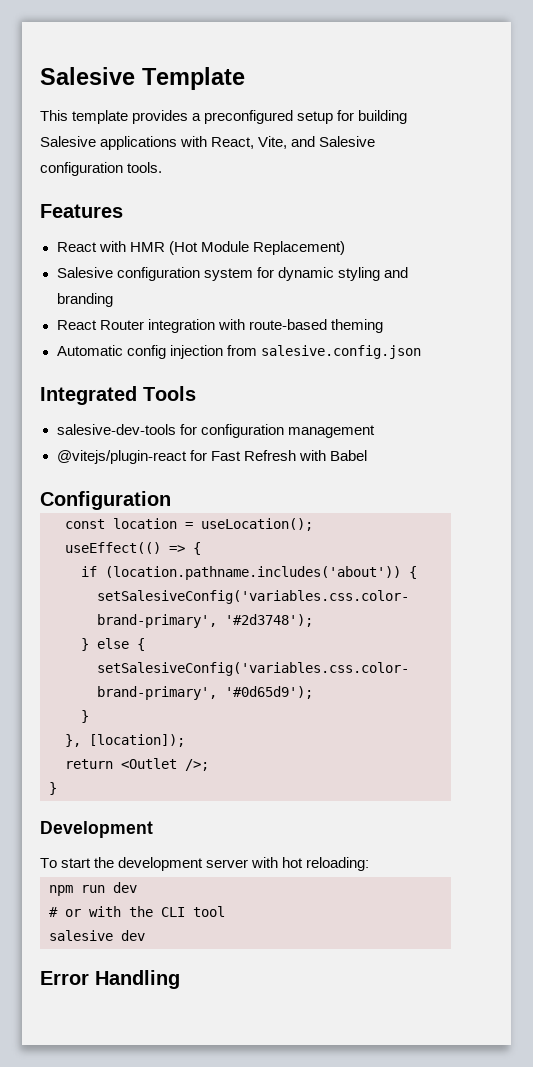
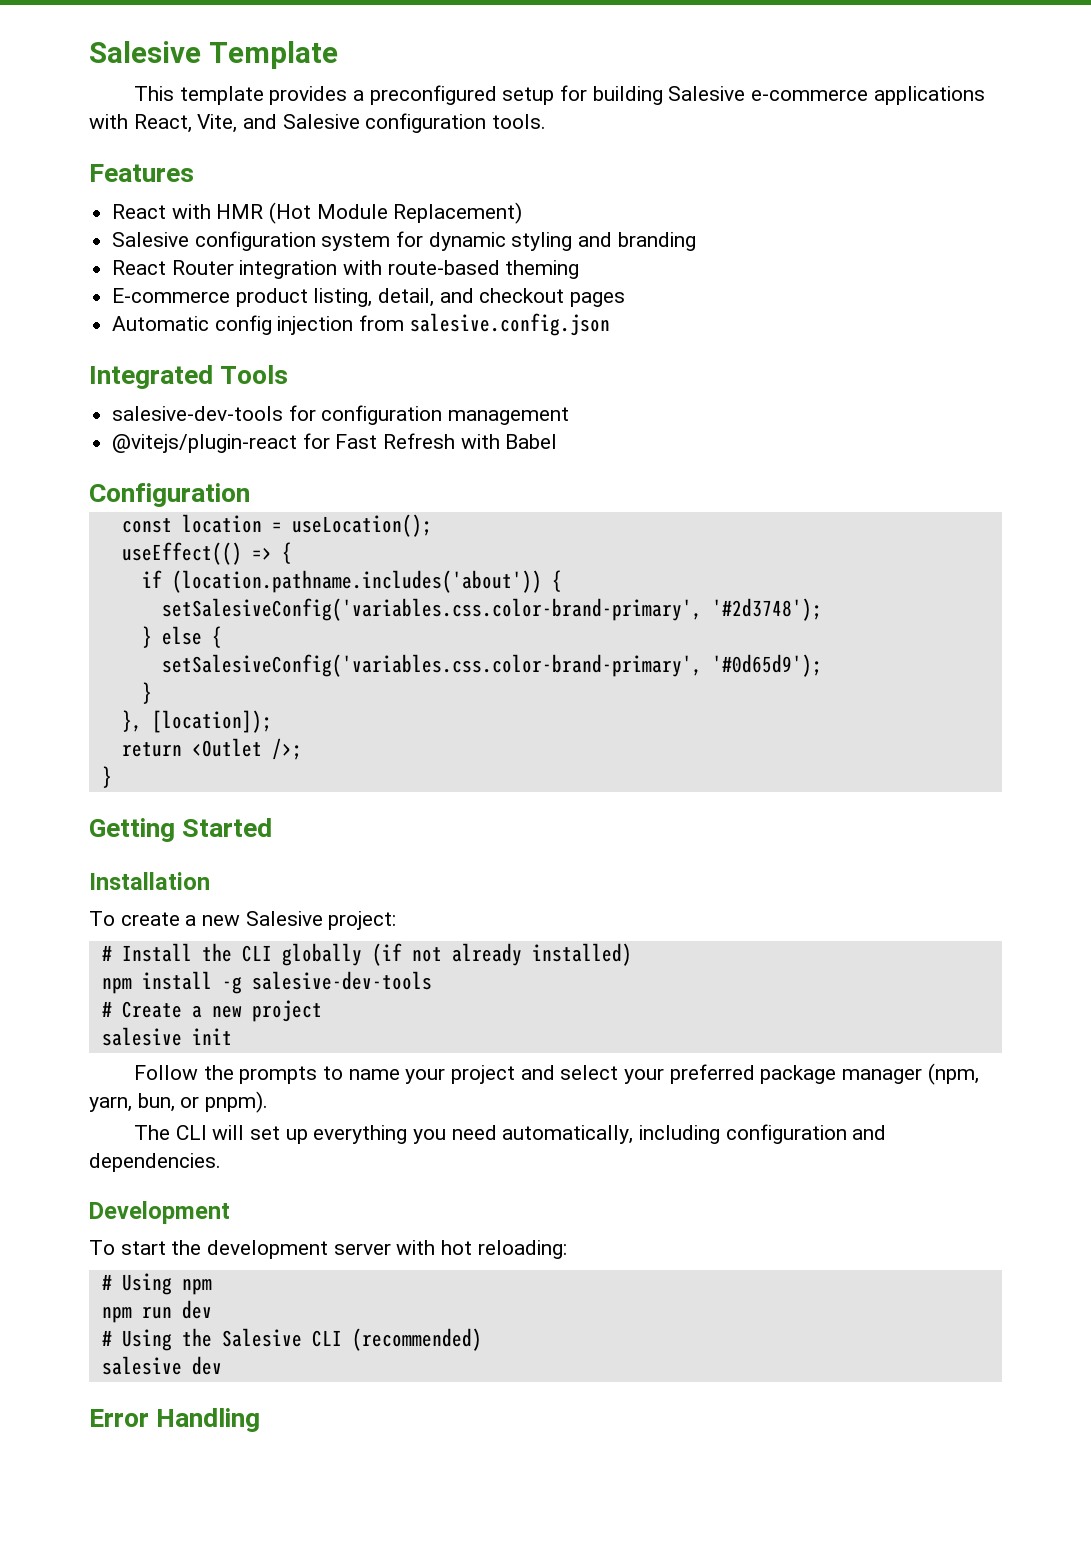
(96, 141) none -> [750,89,868,101] e-commerce
(383, 326) none -> [112,288,626,307] // E-commerce product listing, detail, and checkout pages
(57, 788) none -> [89,818,273,842] [89,872,210,890] [89,911,397,930] [101,943,632,966] [101,971,432,994] [101,1000,322,1022] [101,1027,232,1046] [133,1063,979,1085] [89,1091,269,1113] [133,1124,887,1144] [89,1153,221,1172] // Getting Started // Installation // To create a new Salesive project: // # Install the CLI globally (if not already installed) // npm install -g salesive-dev-tools // # Create a new project // salesive init // Follow the prompts to name your project and select your preferred package manager (npm, yarn, bun, or pnpm). // The CLI will set up everything you need automatically, including configuration and dependencies.
(370, 864) none -> [101,1273,212,1295] // # Using npm
[65,906,225,917] or with the CLI tool -> [121,1328,482,1351] Using the Salesive CLI (recommended)

